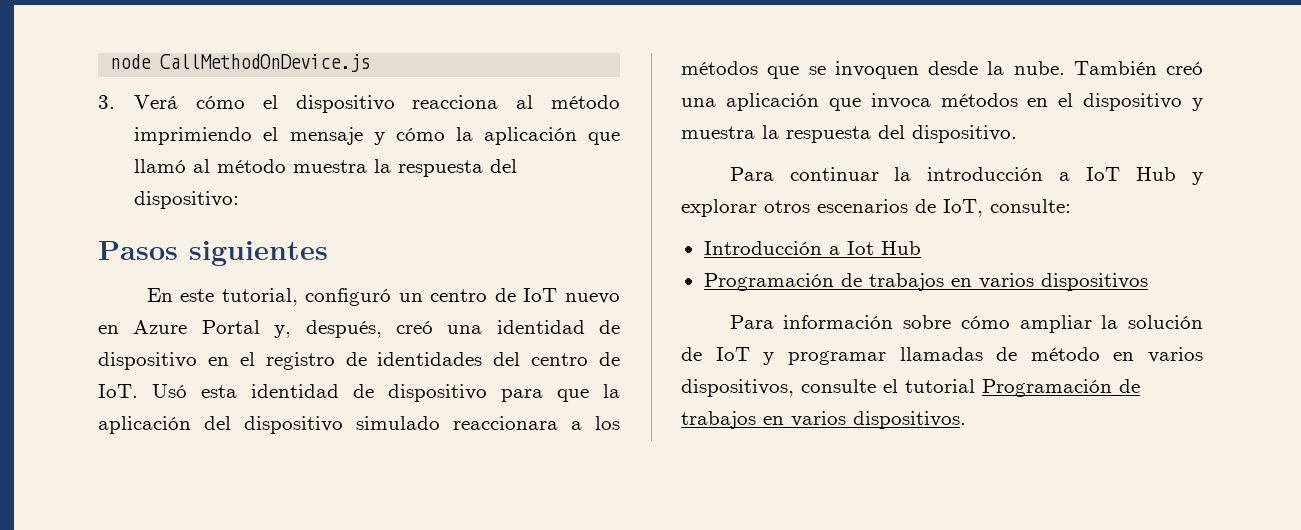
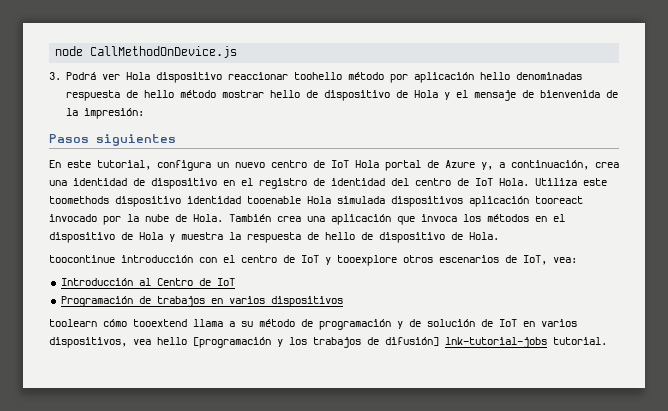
[134,95,620,113] [134,127,620,145] [134,159,518,177] [134,191,240,209] Verá cómo el dispositivo reacciona al método imprimiendo el mensaje y cómo la aplicación que llamó al método muestra la respuesta del dispositivo: -> [66,72,583,83] [66,90,619,101] [66,108,145,119] Podrá ver Hola dispositivo reaccionar toohello método por aplicación hello denominadas respuesta de hello método mostrar hello de dispositivo de Hola y el mensaje de bienvenida de la impresión:
[305,288,620,306] [98,320,433,338] configuró un centro de IoT nuevo en Azure Portal y, después, creó -> [157,160,619,171] configura un nuevo centro de IoT Hola portal de Azure y, a continuación, crea
[377,352,483,366] identidades -> [331,178,385,186] identidad
[98,384,620,402] [98,416,620,434] [681,61,1203,79] IoT. Usó esta identidad de dispositivo para que la aplicación del dispositivo simulado reaccionara a los métodos que se invoquen desde la nube. También creó -> [475,178,607,186] [49,196,583,207] [49,214,301,225] IoT Hola. Utiliza este toomethods dispositivo identidad tooenable Hola simulada dispositivos aplicación tooreact invocado por la nube de Hola. También crea
(931, 101) none -> [463,214,481,222] los
(1183, 102) none -> [121,232,163,240] de Hola
[878,125,1017,143] [729,167,1203,185] [681,199,757,217] del dispositivo. // Para continuar la introducción a IoT Hub y explorar -> [307,232,499,243] [49,255,397,266] de hello de dispositivo de Hola. // toocontinue introducción con el centro de IoT y tooexplore
[990,199,1071,213] consulte: -> [553,257,577,263] vea:
[828,241,921,255] a Iot Hub -> [138,278,235,286] al Centro de IoT
[729,315,1203,333] [681,347,1203,365] [681,379,1140,397] [681,411,966,429] Para información sobre cómo ampliar la solución de IoT y programar llamadas de método en varios dispositivos, consulte el tutorial Programación de trabajos en varios dispositivos. -> [49,319,577,330] [49,337,607,348] toolearn cómo tooextend llama a su método de programación y de solución de IoT en varios dispositivos, vea hello [programación y los trabajos de difusión] lnk-tutorial-jobs tutorial.

